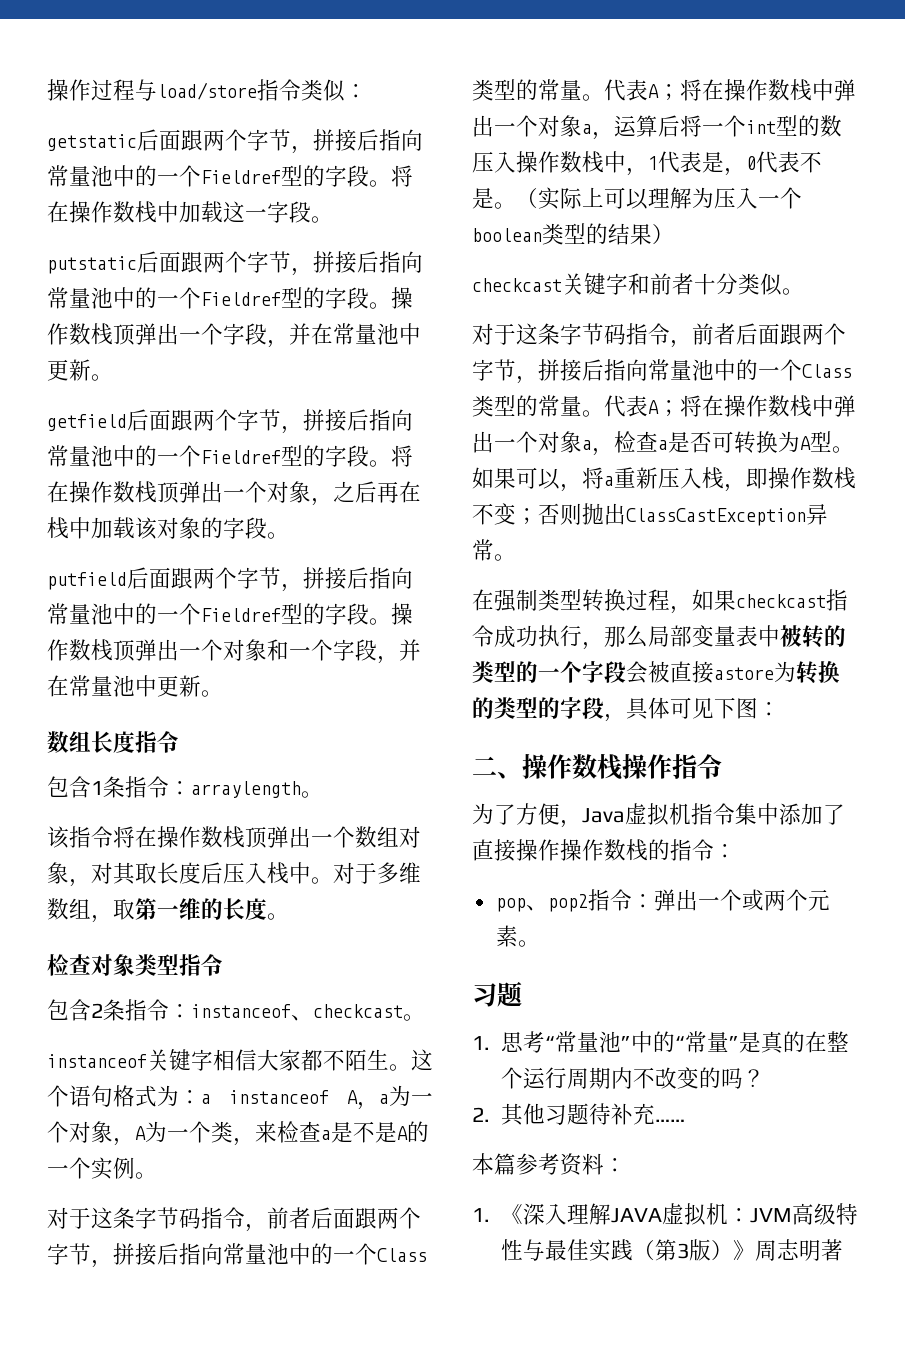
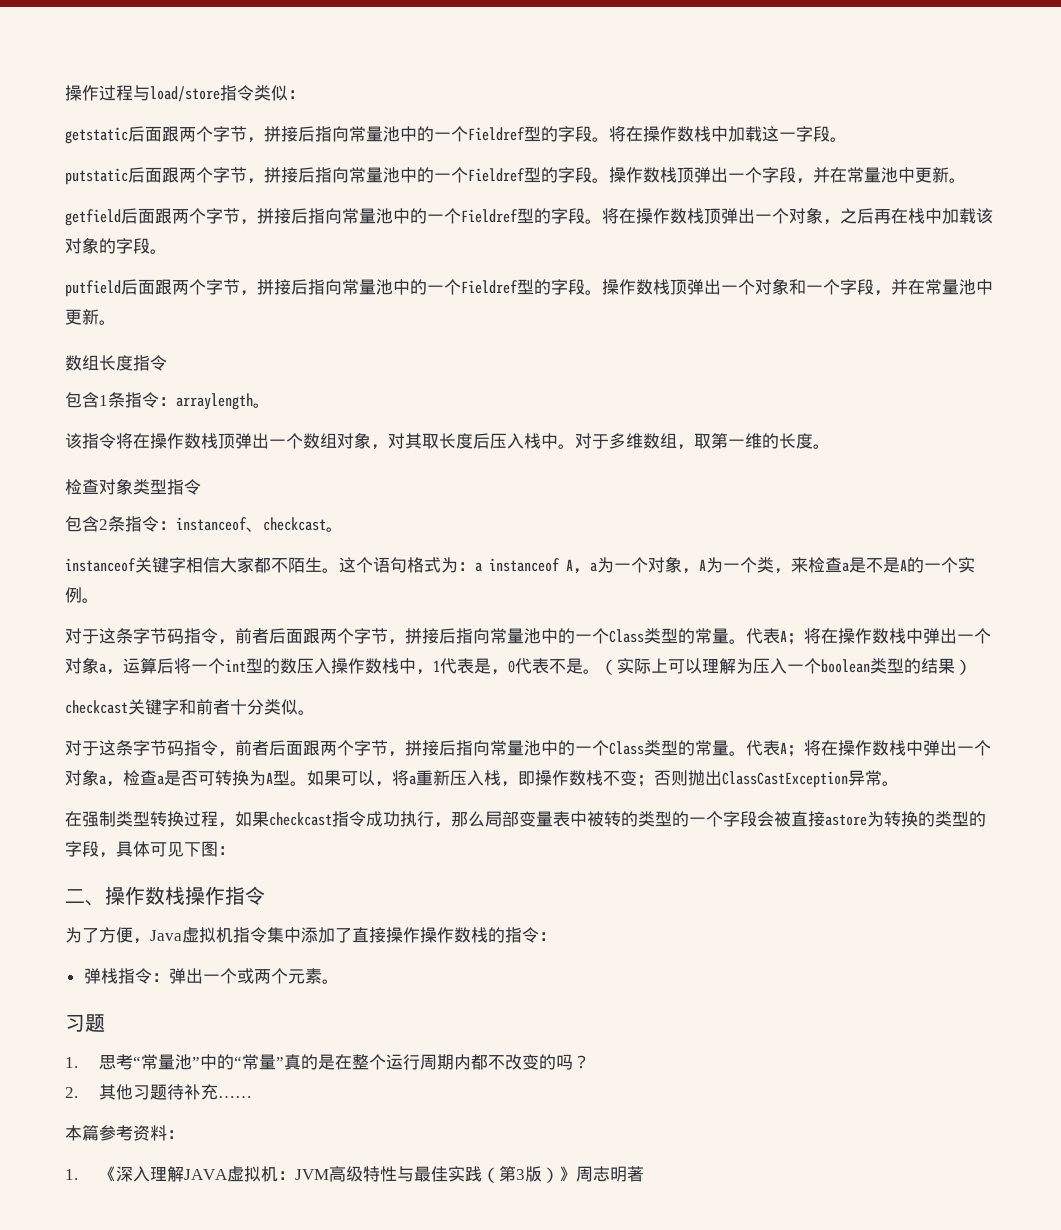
[495,894,588,912] pop、pop2 -> [83,968,118,984] 弹栈
[738,1031,805,1054] 是真的 -> [283,1054,335,1070] 真的是
(633, 1078) none -> [470,1054,488,1070] 都

